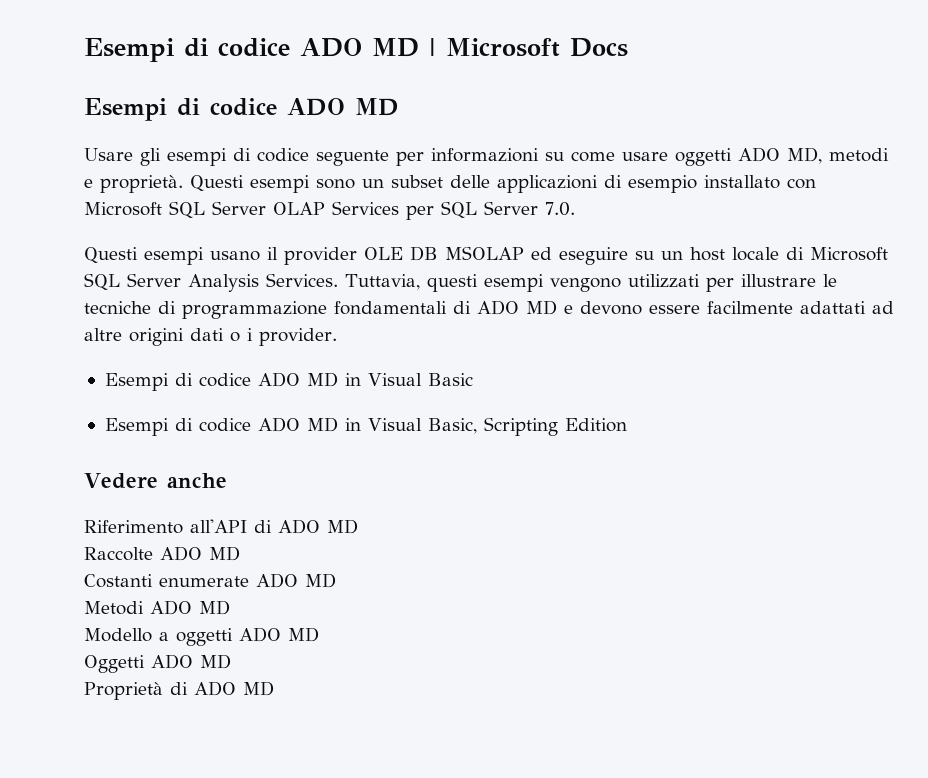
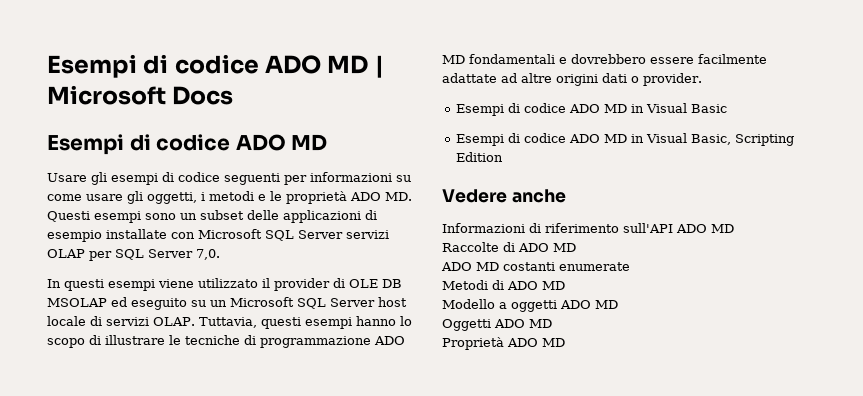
[316,150,389,166] seguente -> [224,173,280,185] seguenti
[675,147,889,166] [84,175,183,193] oggetti ADO MD, metodi e proprietà. -> [127,191,412,204] gli oggetti, i metodi e le proprietà ADO MD.
[704,175,780,189] installato -> [106,229,167,239] installate
[273,201,399,215] OLAP Services -> [346,230,389,239] [47,249,85,258] servizi OLAP
[545,202,575,216] [84,247,260,265] 7.0. // Questi esempi usano -> [196,249,220,260] [47,278,258,291] 7,0. // In questi esempi viene utilizzato
(357, 256) none -> [333,278,345,288] di
[559,247,628,265] eseguire -> [131,298,187,310] eseguito
[690,247,888,261] [84,273,734,292] host locale di Microsoft SQL Server Analysis Services. Tuttavia, questi esempi vengono utilizzati per -> [230,297,407,309] [47,316,412,329] [47,335,101,348] Microsoft SQL Server host locale di servizi OLAP. Tuttavia, questi esempi hanno lo scopo di
[334,300,642,315] fondamentali di ADO MD e devono -> [374,336,405,345] [442,54,646,64] ADO MD fondamentali e dovrebbero
[800,301,866,314] adattati -> [442,73,497,83] adattate
[247,328,253,341] i -> (639, 79) none
[84,519,358,534] [84,546,240,561] [84,574,153,588] Riferimento all'API di ADO MD // Raccolte ADO MD // Costanti -> [442,223,734,233] [442,242,576,252] [441,262,555,271] Informazioni di riferimento sull'API ADO MD // Raccolte di ADO MD // ADO MD costanti
[256,573,336,588] ADO MD -> (630, 266) none
(144, 608) none -> [492,280,504,290] di
[170,682,188,695] di -> (504, 343) none

